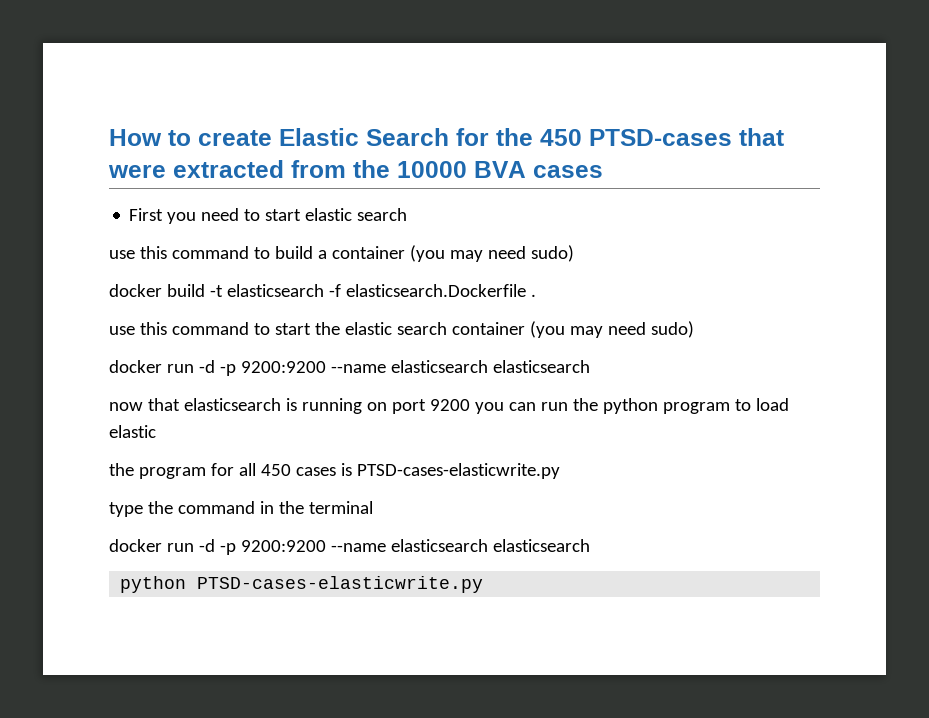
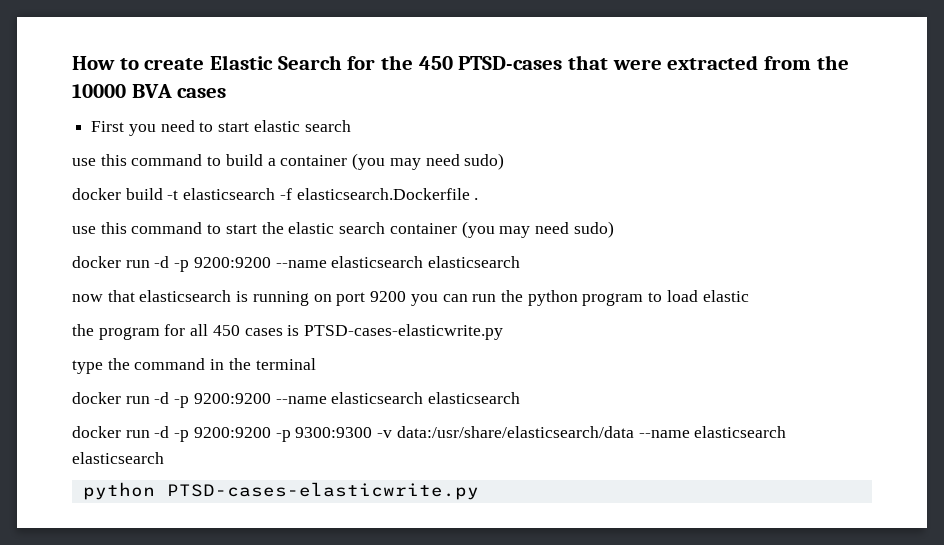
(590, 545) none -> [72,426,787,442] [72,452,164,464] // docker run -d -p 9200:9200 -p 9300:9300 -v data:/usr/share/elasticsearch/data --name elasticsearch elasticsearch

